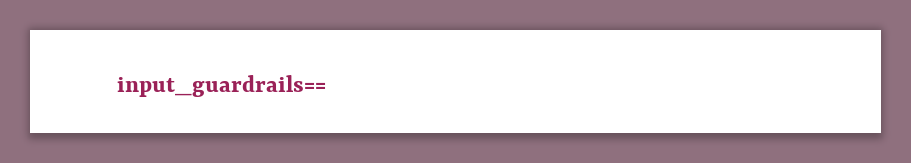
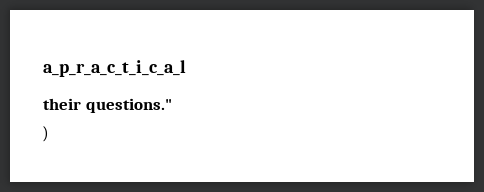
[117,75,326,97] input_guardrails== -> [43,60,186,77] [43,98,172,113] [43,126,48,142] a_p_r_a_c_t_i_c_a_l // their questions." // )

